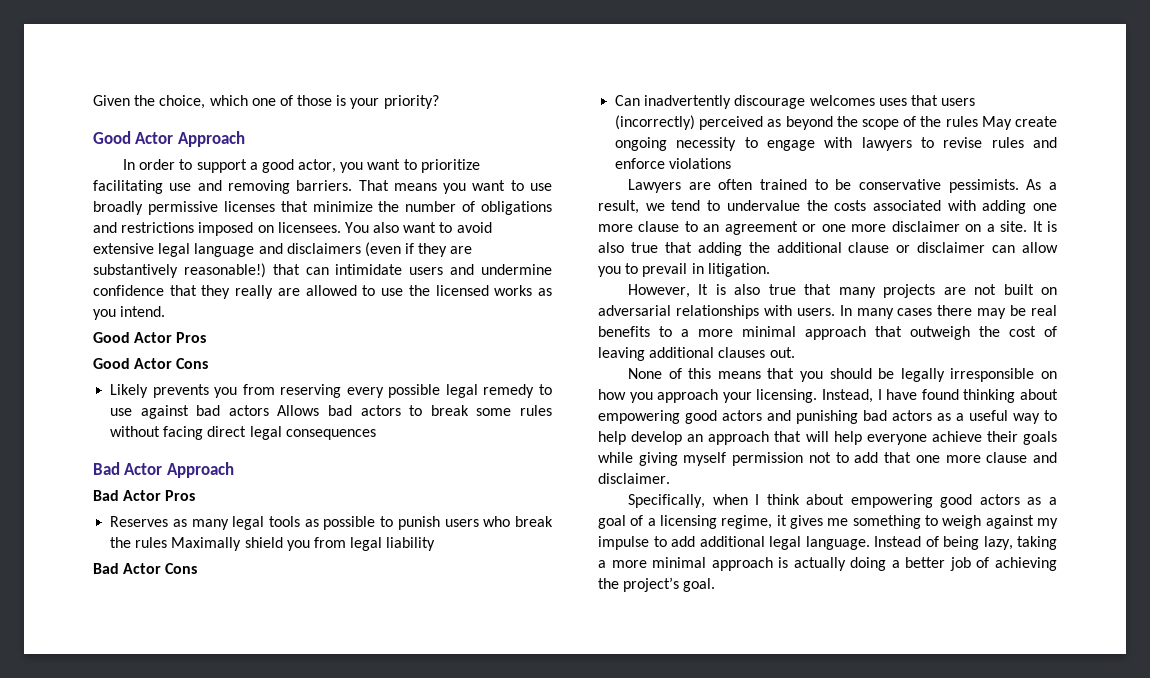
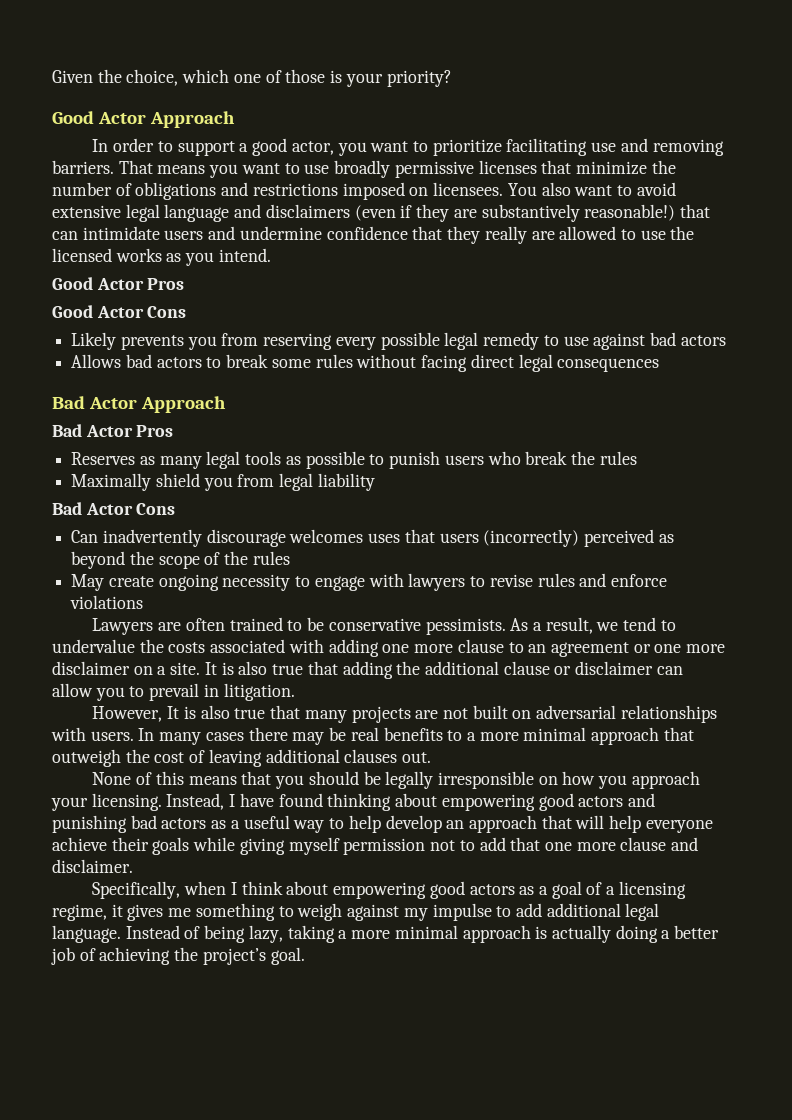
(269, 410) none -> (726, 340) //
(168, 542) none -> (637, 458) //
(978, 121) none -> (290, 558) //

